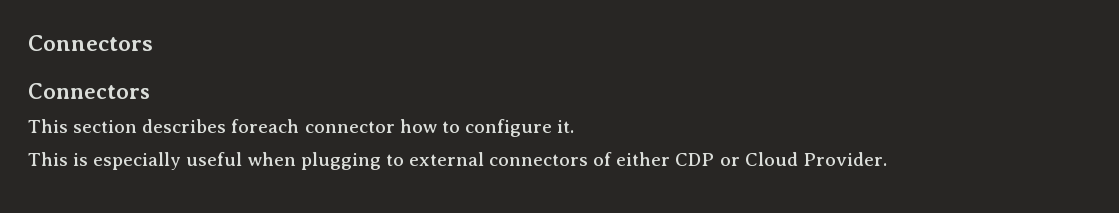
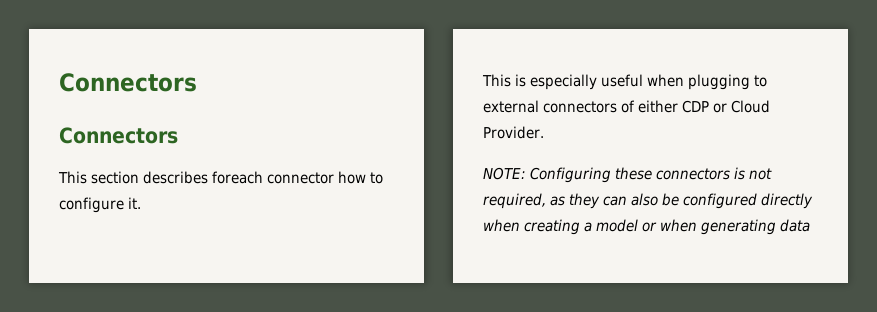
(887, 159) none -> [483,167,773,183] [483,193,814,209] [483,219,811,235] // NOTE: Configuring these connectors is not required, as they can also be configured directly when creating a model or when generating data

